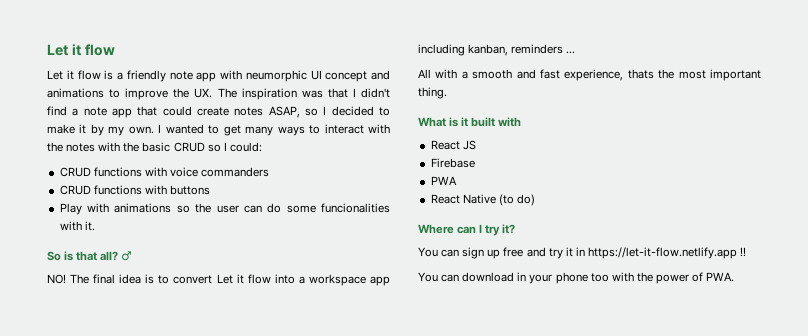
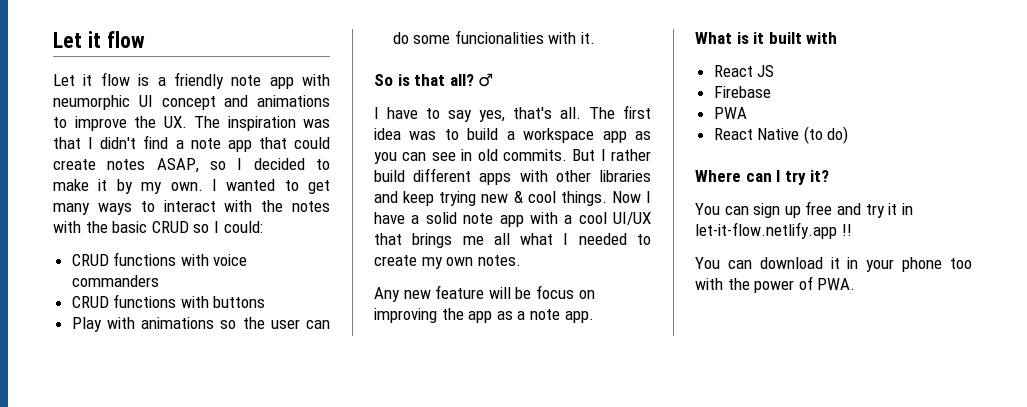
[47,274,390,286] [418,44,576,56] [418,69,761,81] [418,87,447,99] NO! The final idea is to convert Let it flow into a workspace app including kanban, reminders ... // All with a smooth and fast experience, thats the most important thing. -> [374,105,651,122] [374,128,651,143] [374,149,651,164] [374,168,651,185] [374,191,651,206] [374,212,651,227] [374,233,651,248] [374,255,521,269] [374,285,595,302] [374,308,594,323] I have to say yes, that's all. The first idea was to build a workspace app as you can see in old commits. But I rather build different apps with other libraries and keep trying new & cool things. Now I have a solid note app with a cool UI/UX that brings me all what I needed to create my own notes. // Any new feature will be focus on improving the app as a note app.
[587,247,737,259] https://let-it-flow.netlify.app -> [695,222,837,239] let-it-flow.netlify.app
(515, 277) none -> [830,257,840,269] it

